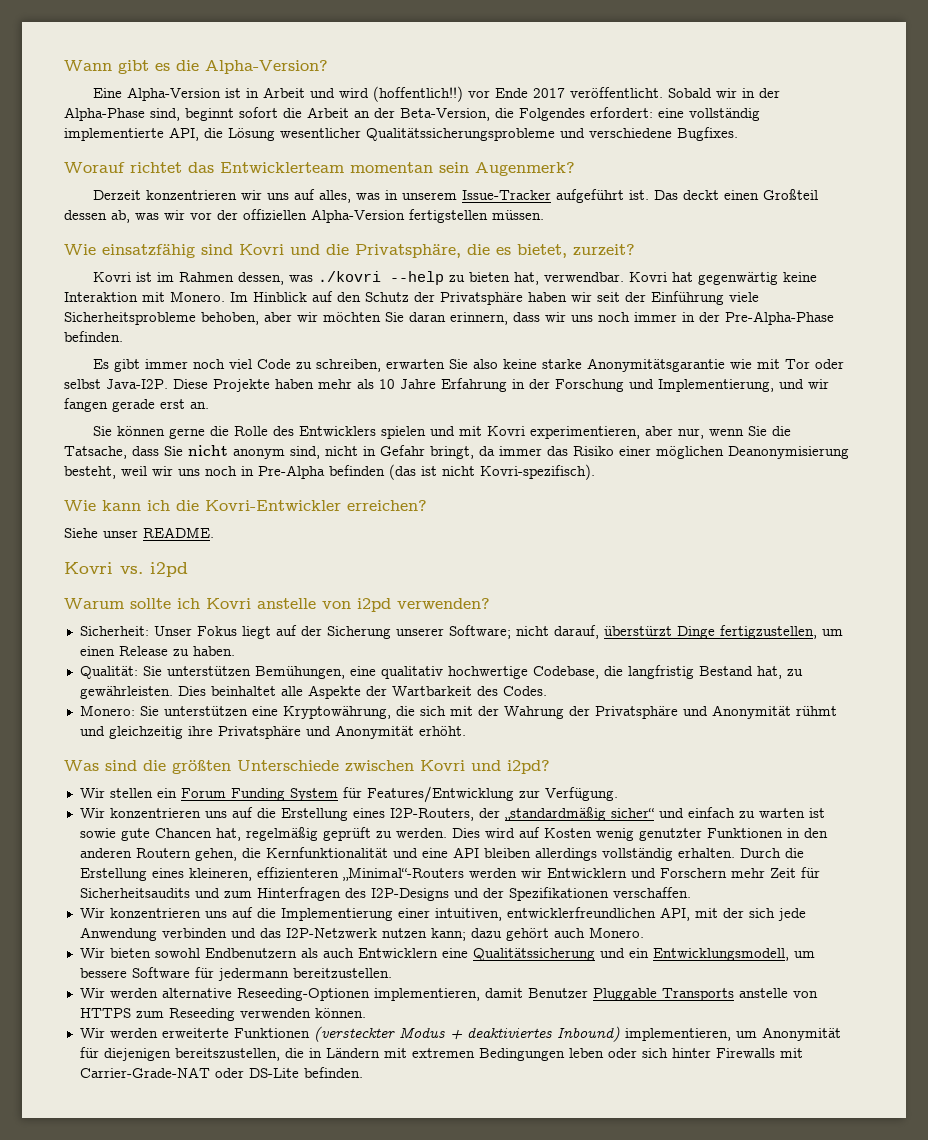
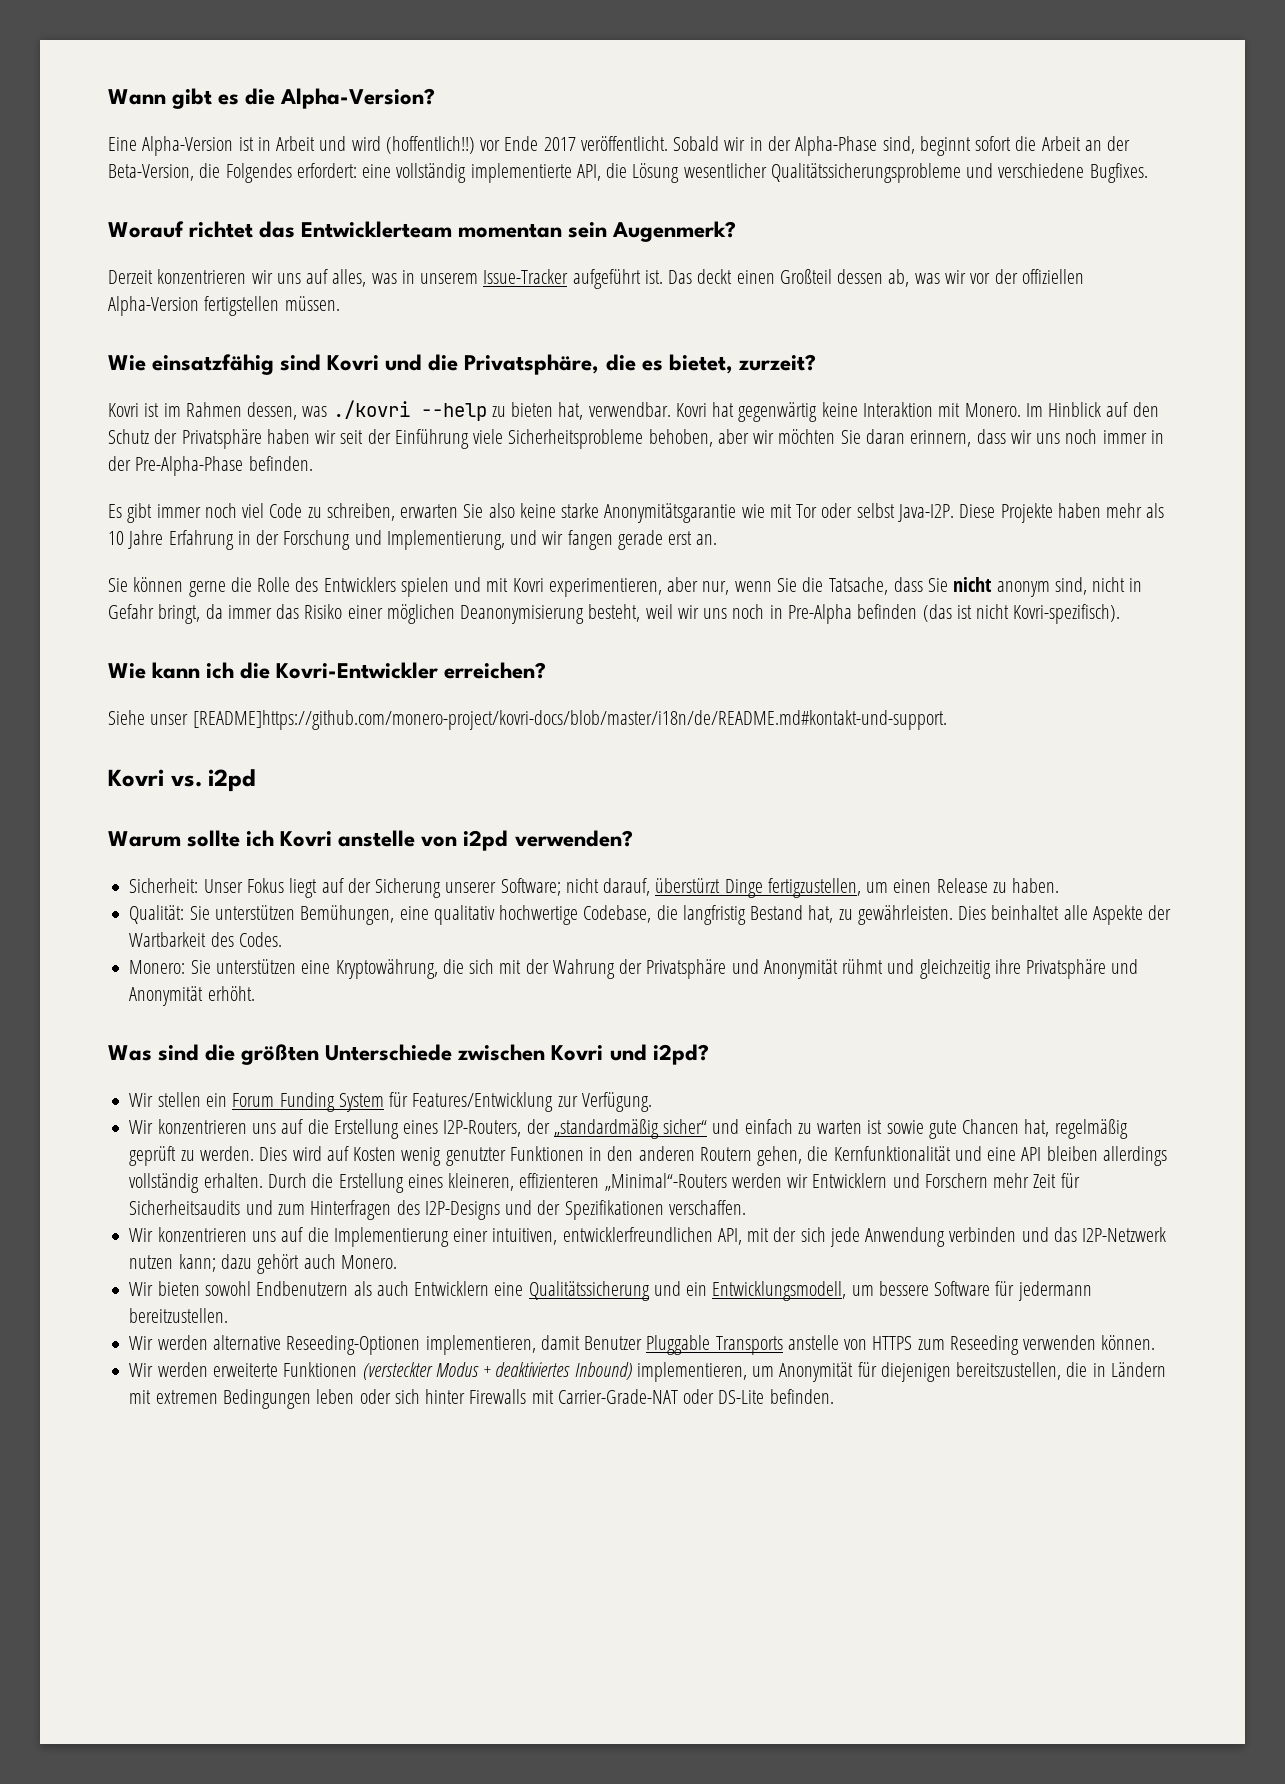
[143,527,214,538] README. -> [192,710,947,730] [README]https://github.com/monero-project/kovri-docs/blob/master/i18n/de/README.md#kontakt-und-support.

